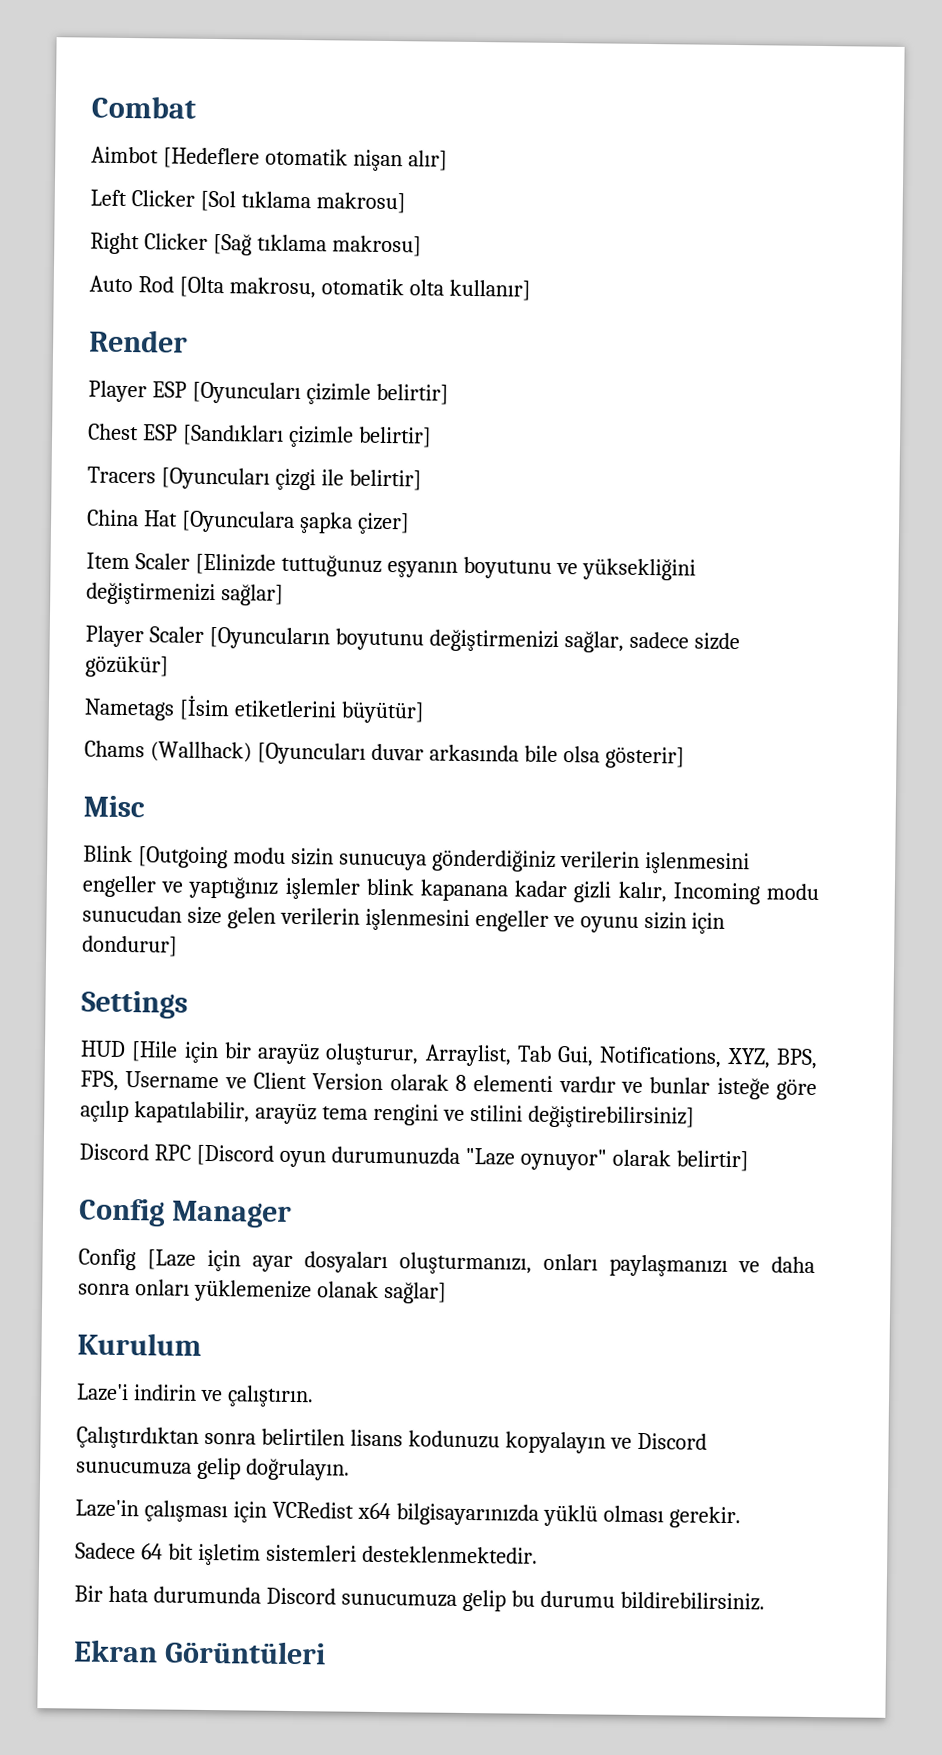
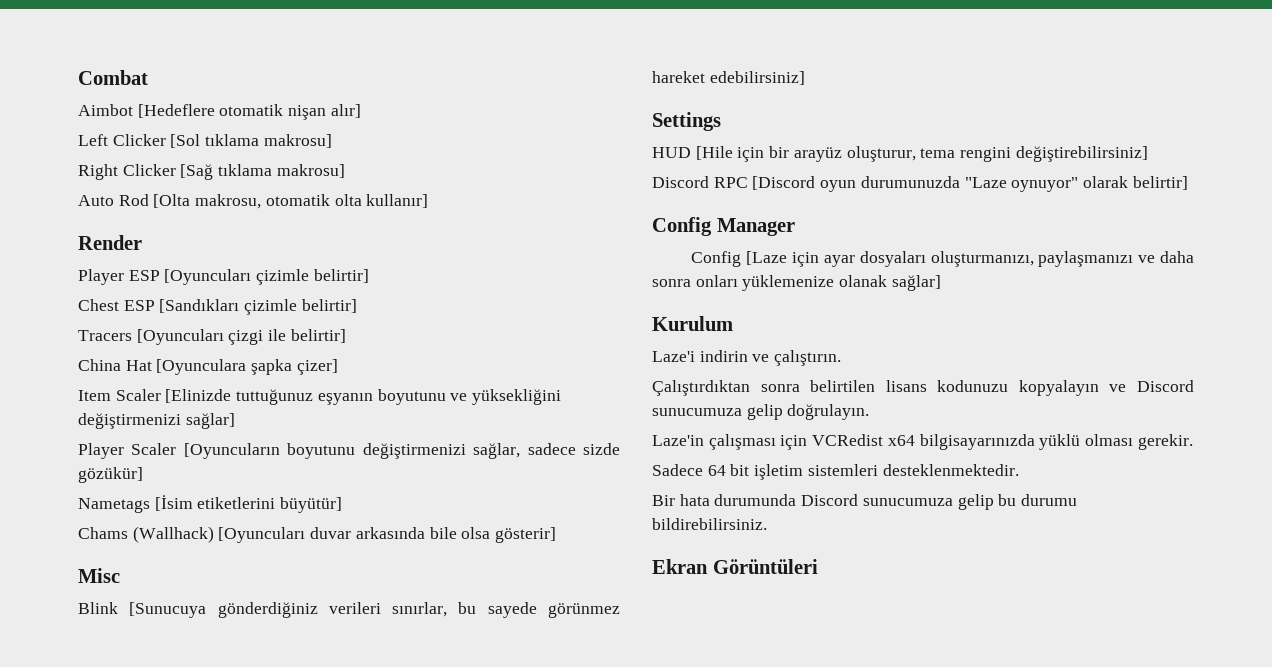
[137,846,750,875] [82,875,820,905] [82,905,726,934] [82,935,178,957] [Outgoing modu sizin sunucuya gönderdiğiniz verilerin işlenmesini engeller ve yaptığınız işlemler blink kapanana kadar gizli kalır, Incoming modu sunucudan size gelen verilerin işlenmesini engeller ve oyunu sizin için dondurur] -> [129,602,620,618] [652,71,805,85] [Sunucuya gönderdiğiniz verileri sınırlar, bu sayede görünmez hareket edebilirsiniz]
[424,1044,818,1069] [80,1070,818,1101] [80,1100,523,1126] Arraylist, Tab Gui, Notifications, XYZ, BPS, FPS, Username ve Client Version olarak 8 elementi vardır ve bunlar isteğe göre açılıp kapatılabilir, arayüz tema rengini ve stilini -> [920,147,1012,162] tema rengini
[543,1253,598,1271] onları -> (1034, 259) none

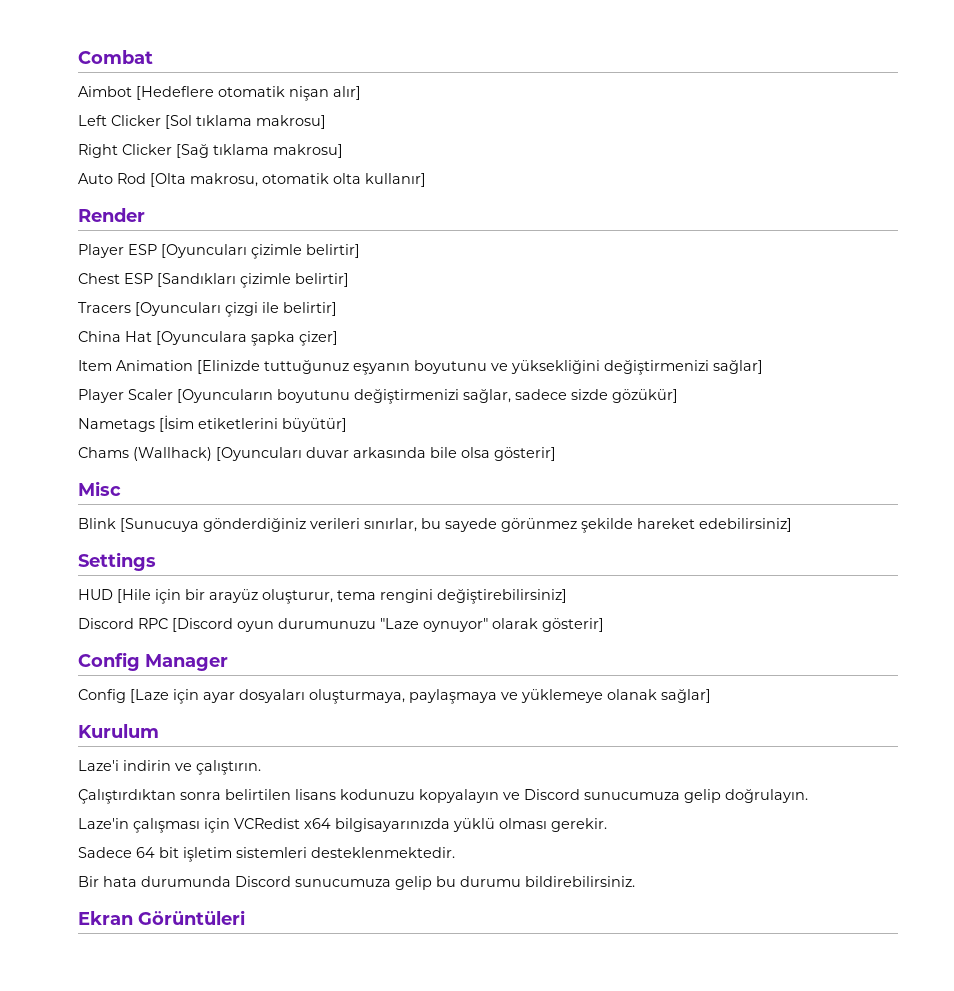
[115,389,161,401] Scaler -> [116,360,193,371] Animation
(620, 610) none -> [581,518,633,533] şekilde
[860,176,960,188] durumunuzda -> [278,618,376,629] durumunuzu
[1132,176,1188,190] belirtir] -> [542,618,604,632] gösterir]
[930,251,1194,267] [652,275,835,291] oluşturmanızı, paylaşmanızı ve daha sonra onları yüklemenize -> [309,689,603,704] oluşturmaya, paylaşmaya ve yüklemeye

